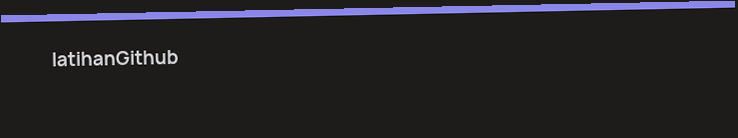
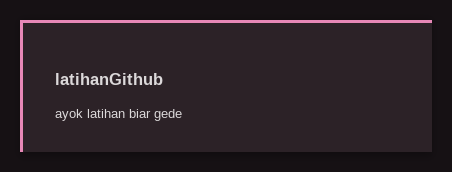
(179, 58) none -> [55,109,182,121] // ayok latihan biar gede

